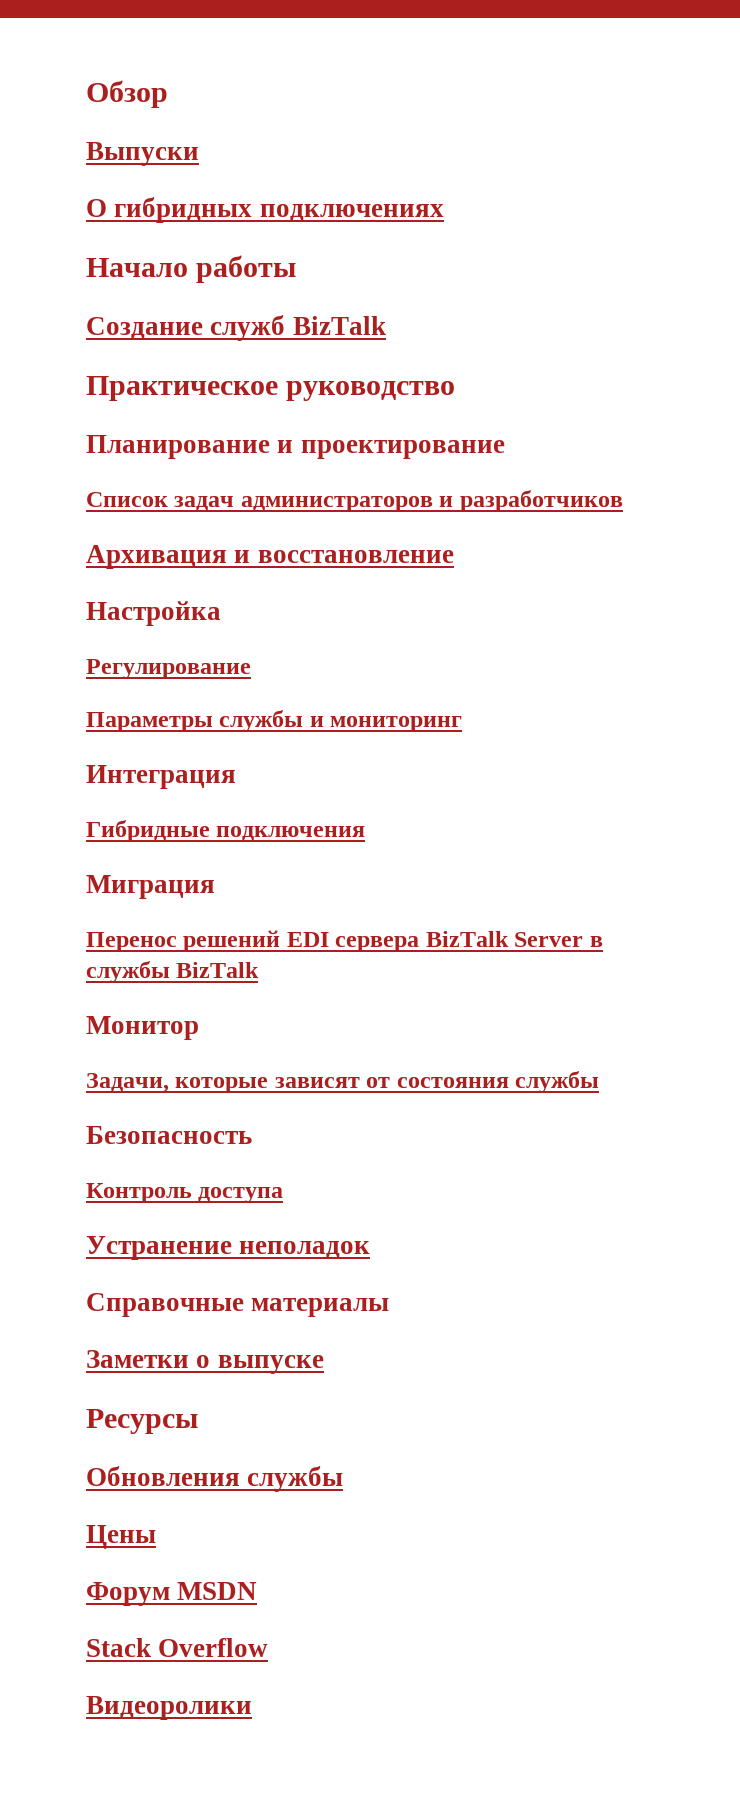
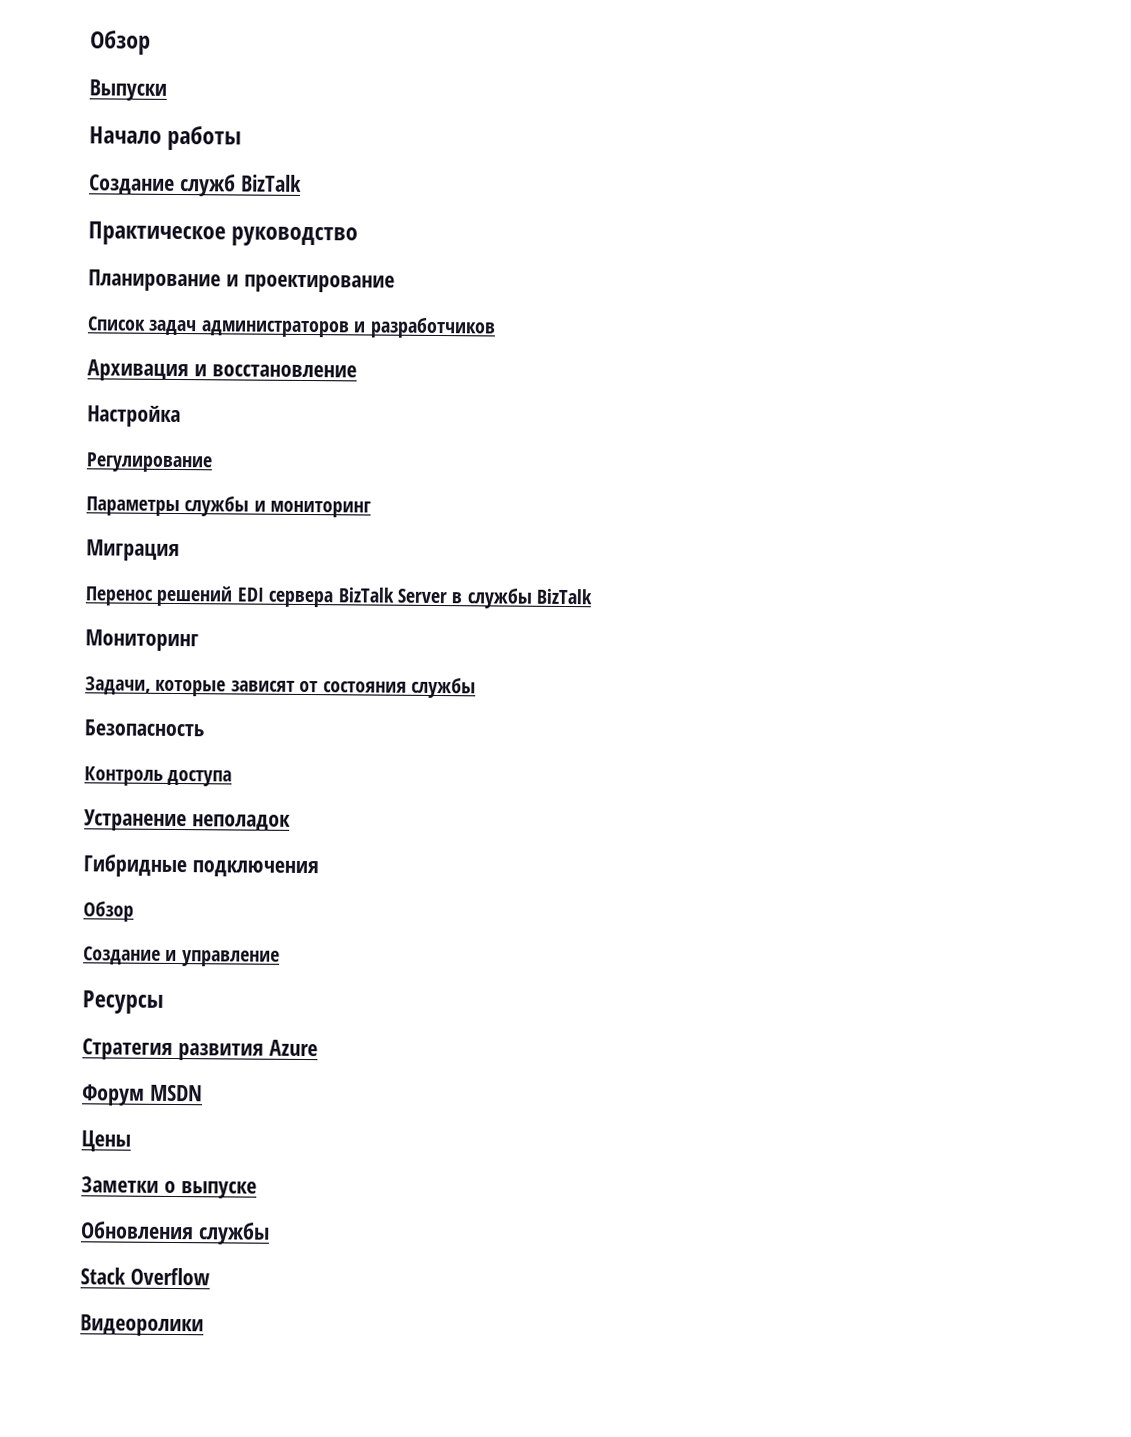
[86,197,444,223] // О гибридных подключениях -> (167, 90) none
[86,765,236,789] [86,820,366,842] // Интеграция // Гибридные подключения -> (372, 509) none
[86,1016,199,1040] Монитор -> [85,629,199,652] Мониторинг
[86,1293,390,1317] Справочные материалы -> [83,854,319,878] [83,901,134,922] [83,946,280,967] [82,990,164,1014] [82,1038,318,1061] [82,1084,203,1106] [81,1130,131,1152] Гибридные подключения // Обзор // Создание и управление // Ресурсы // Стратегия развития Azure // Форум MSDN // Цены
[86,1409,198,1434] // Ресурсы -> (257, 1190) none
[86,1525,156,1549] [86,1582,258,1606] // Цены // Форум MSDN -> (270, 1233) none

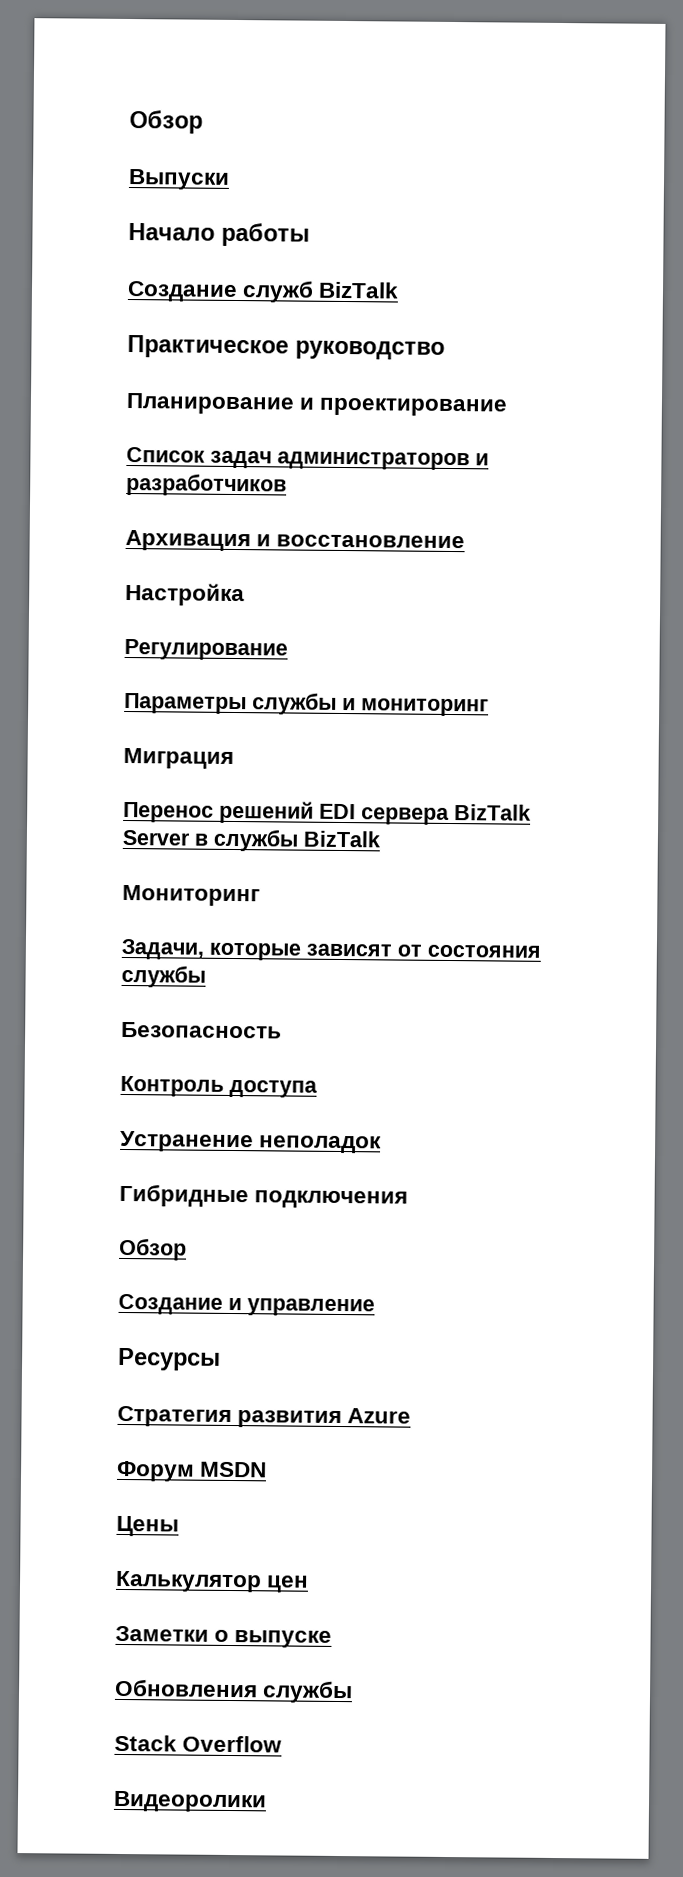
(131, 1141) none -> [115,1570,310,1593] // Калькулятор цен

